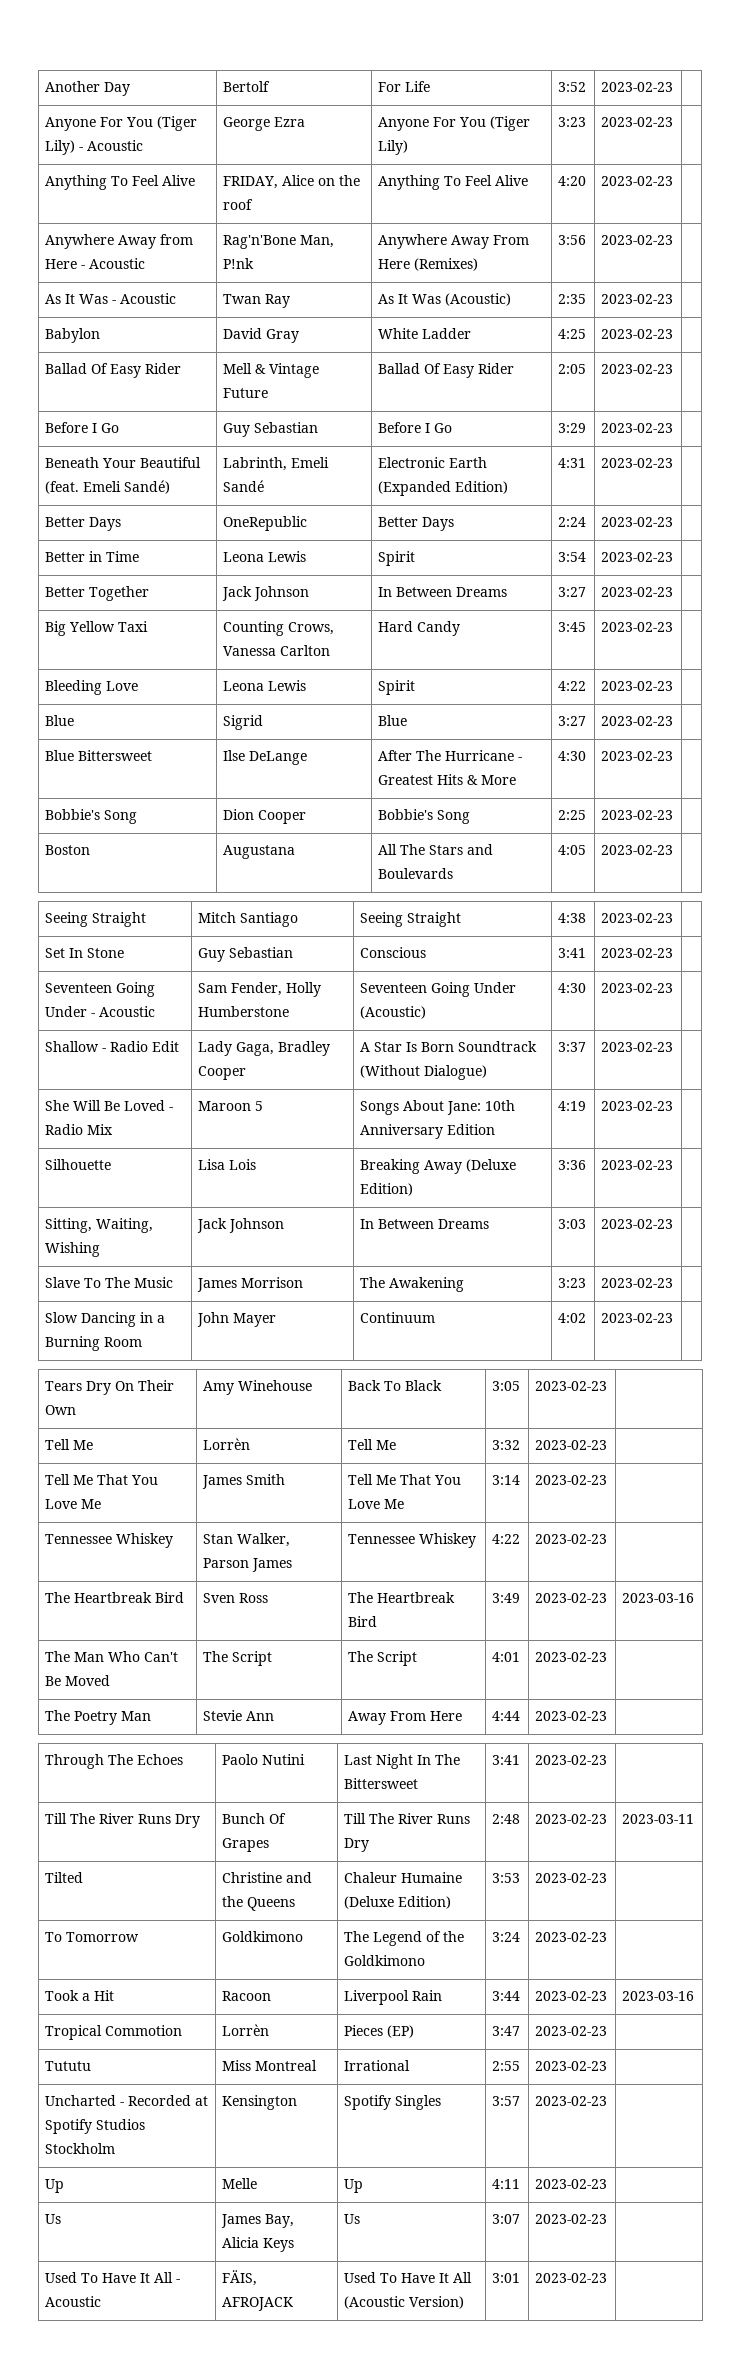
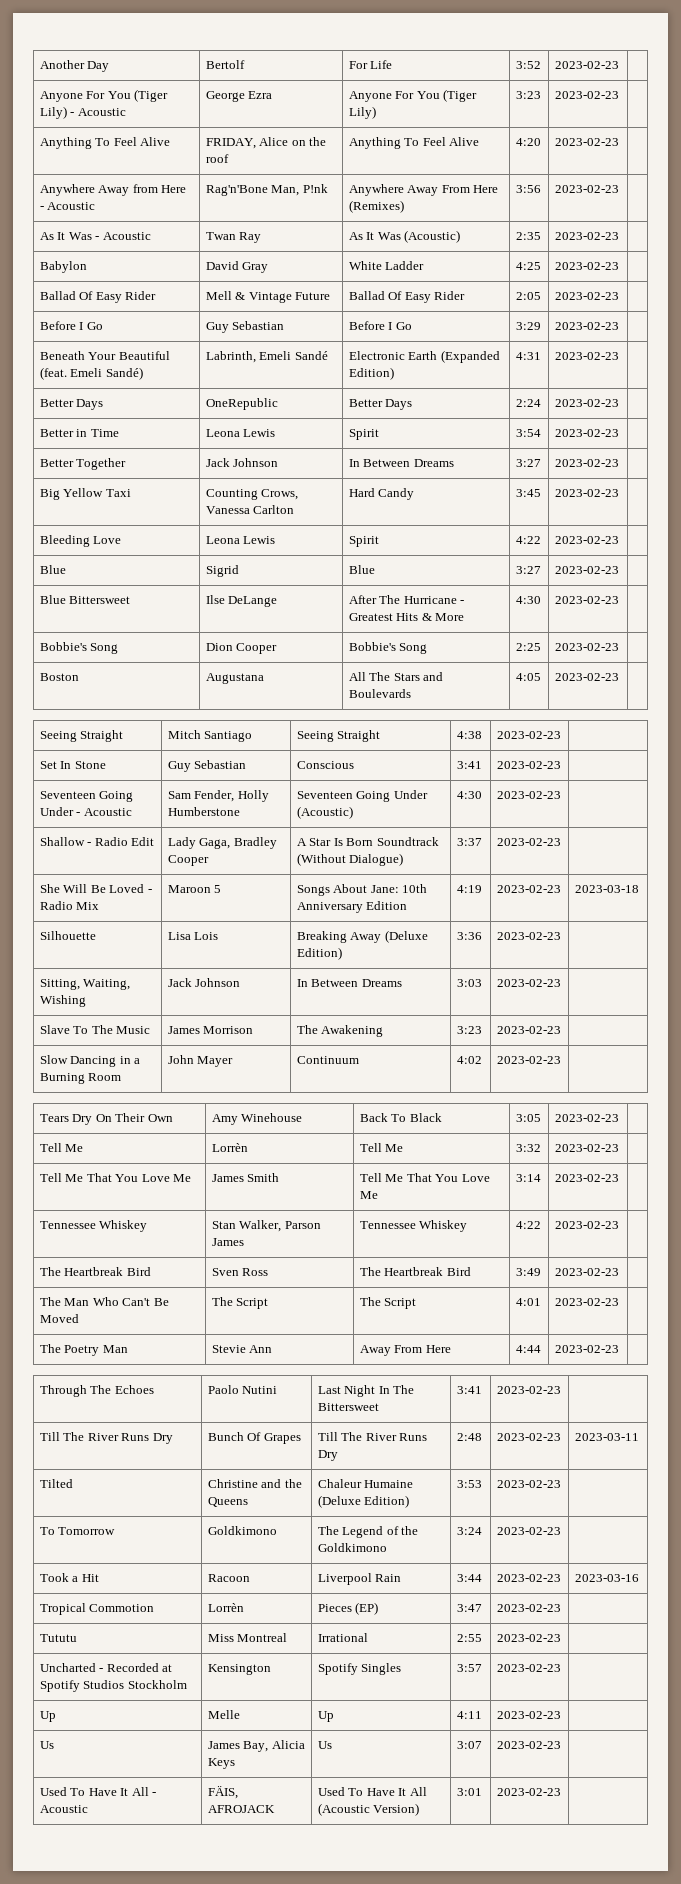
(673, 1106) none -> [574,885,639,893] 2023-03-18
[621,1593,694,1603] 2023-03-16 -> (619, 1272) none

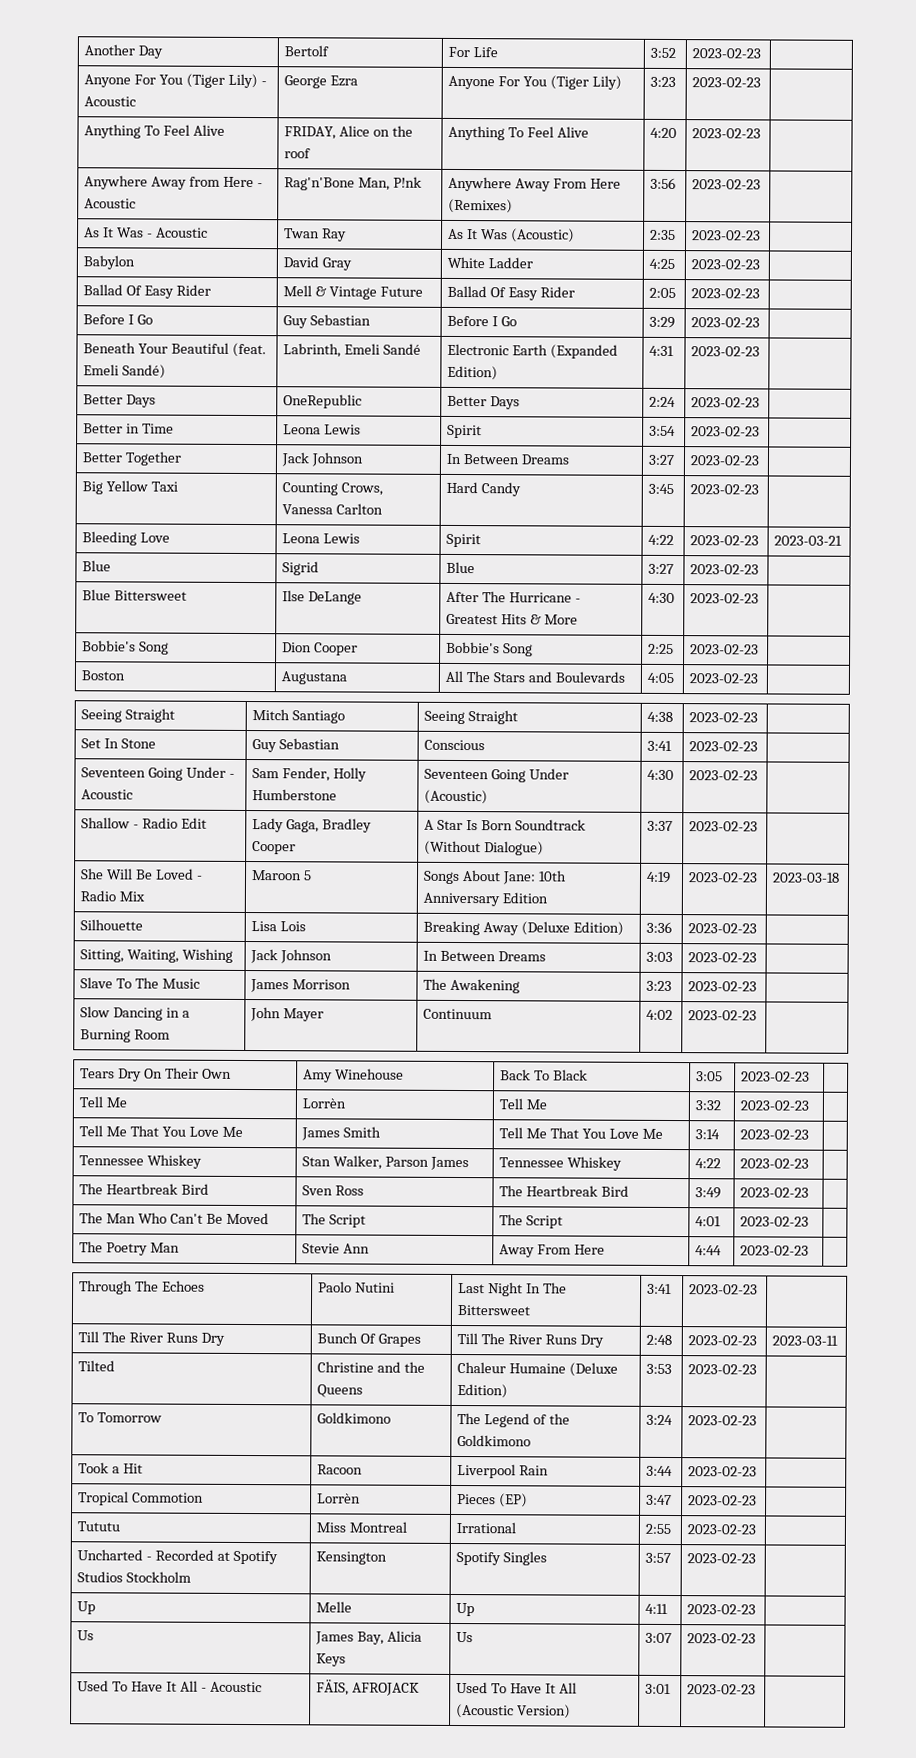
(619, 540) none -> [774,535,843,546] 2023-03-21
[574,1574,639,1582] 2023-03-16 -> (758, 1471) none

